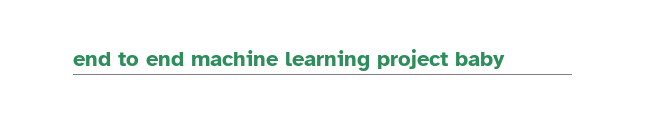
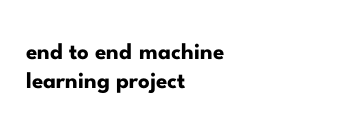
[455,52,505,69] baby -> (186, 83) none

